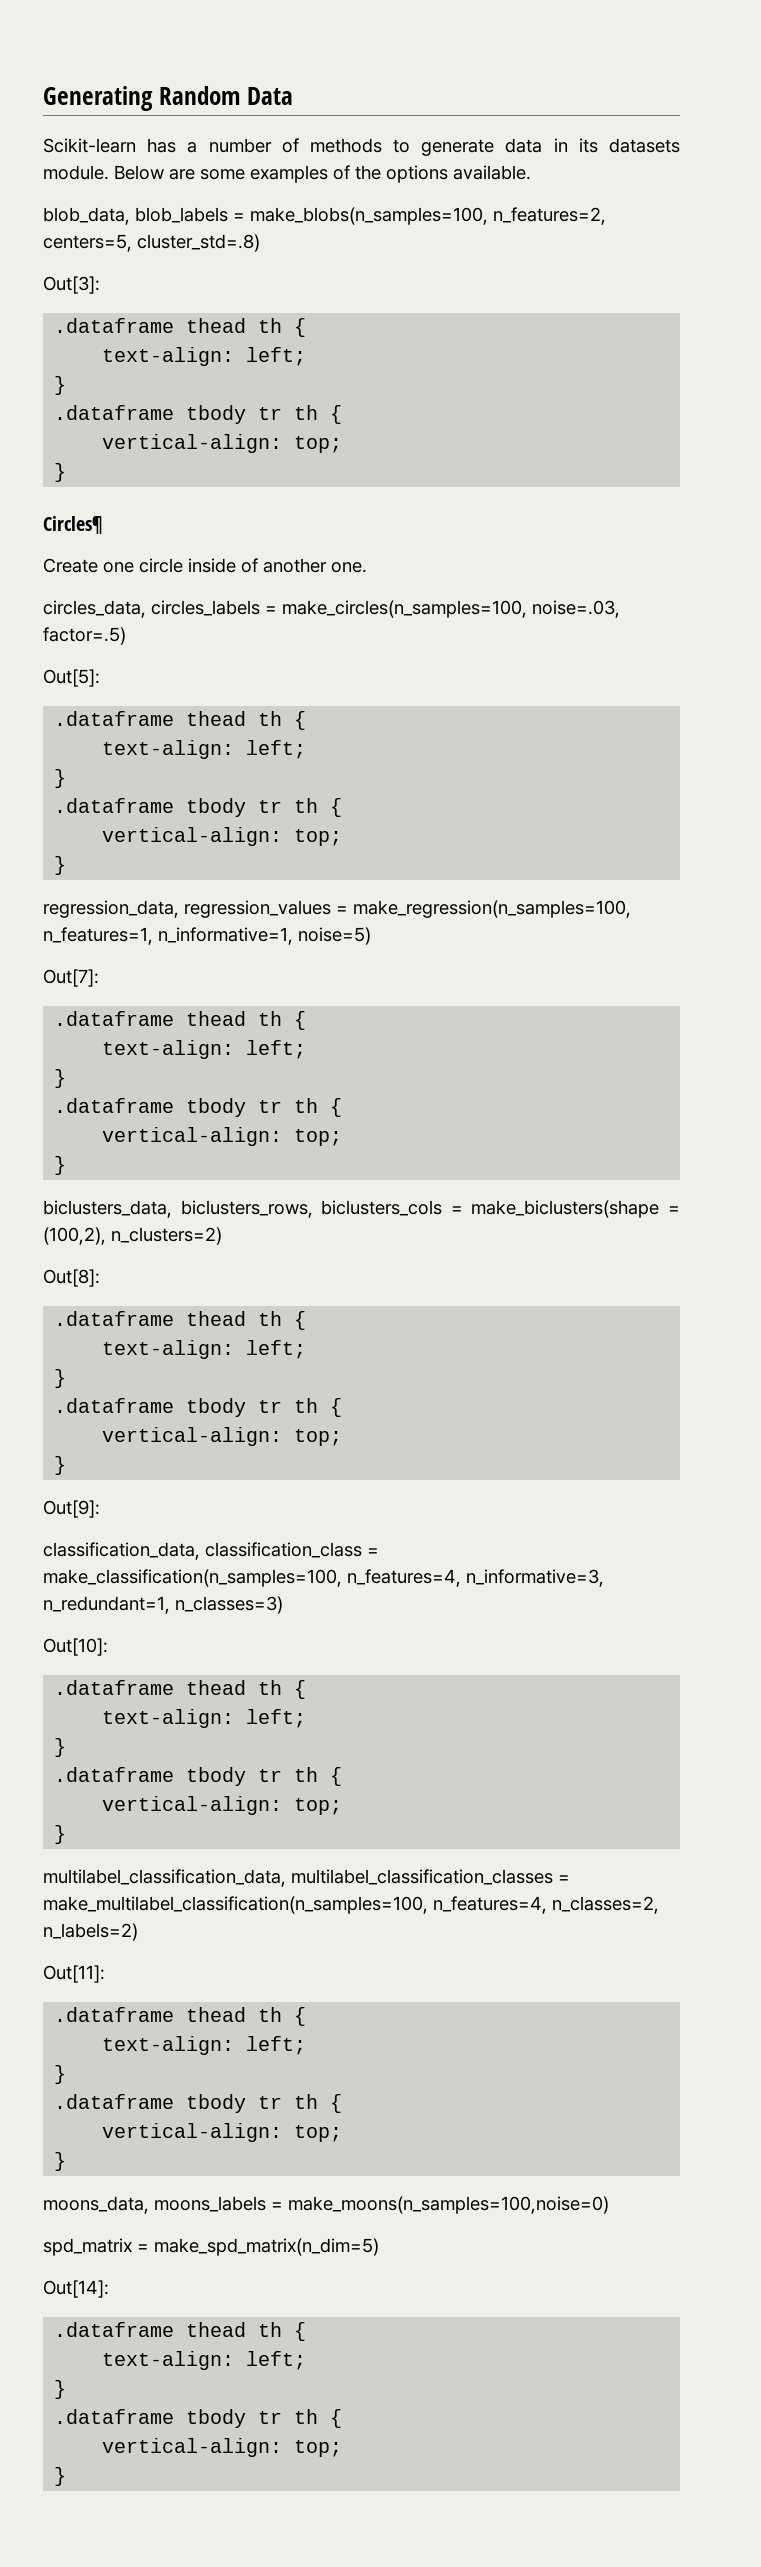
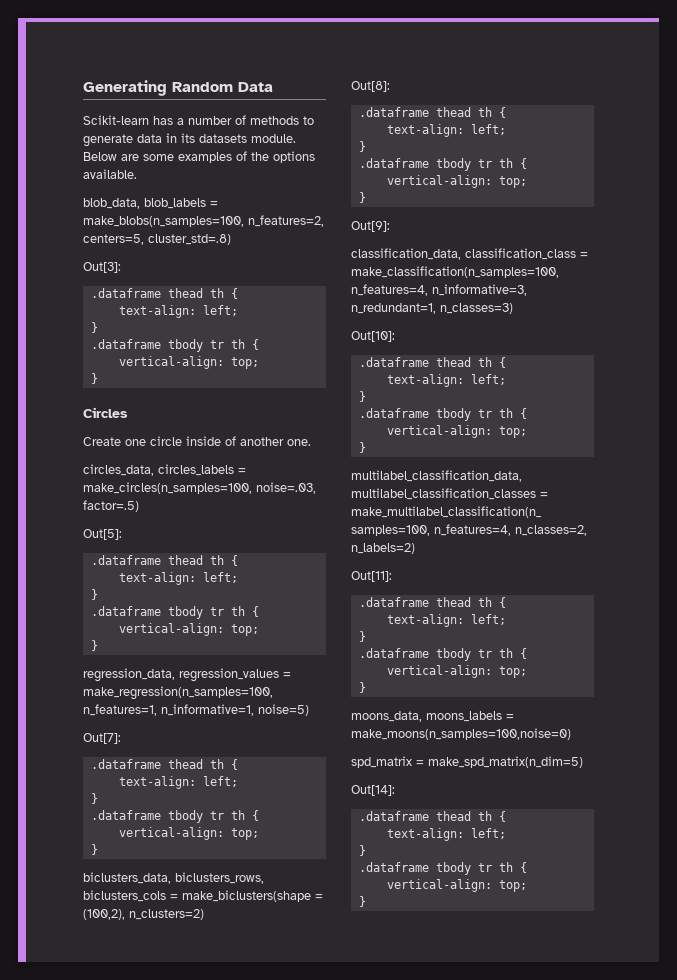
[43,516,103,534] Circles¶ -> [83,407,128,418] Circles

